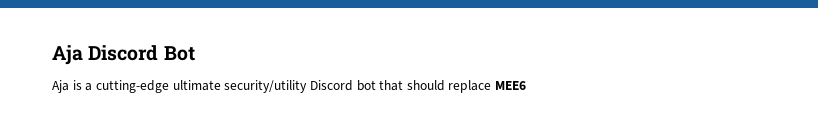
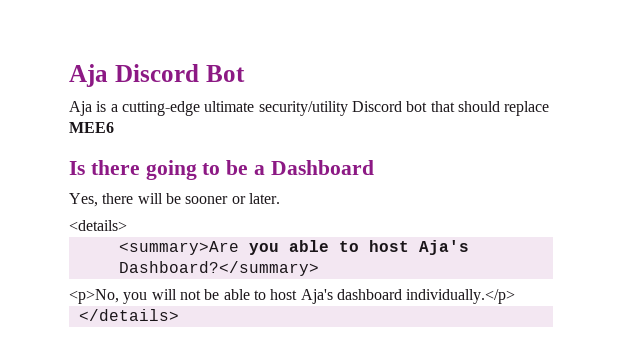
(527, 85) none -> [69,160,374,180] [69,193,280,207] [69,220,127,231] [118,240,469,255] [118,261,319,276] [69,289,516,304] [78,309,179,321] // Is there going to be a Dashboard // Yes, there will be sooner or later. // <details> // <summary>Are you able to host Aja's Dashboard?</summary> // <p>No, you will not be able to host Aja's dashboard individually.</p> // </details>

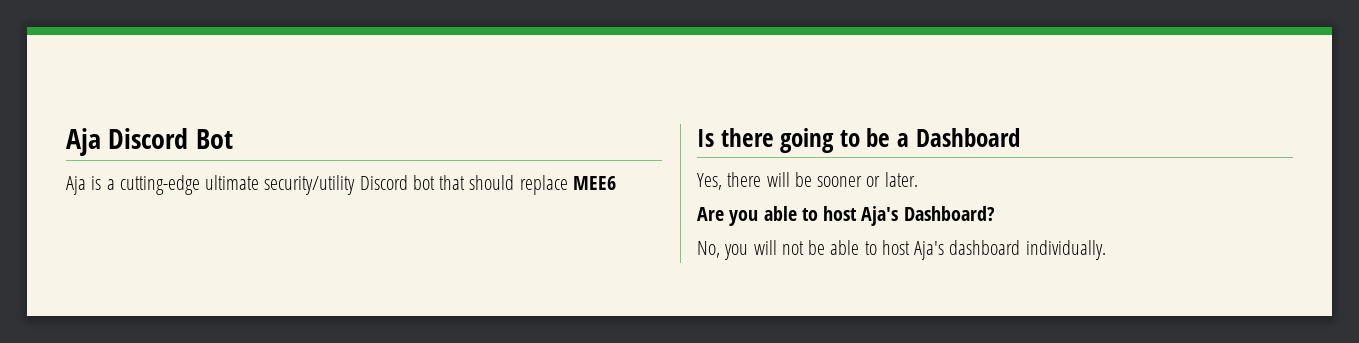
[69,220,127,231] [118,241,239,255] <details> // <summary>Are -> [697,207,724,221] Are
[118,261,319,276] [69,289,119,304] Dashboard?</summary> // <p>No, -> [903,206,995,221] [697,241,720,258] Dashboard? // No,
[406,289,516,304] [78,309,179,321] individually.</p> // </details> -> [1025,240,1106,260] individually.

